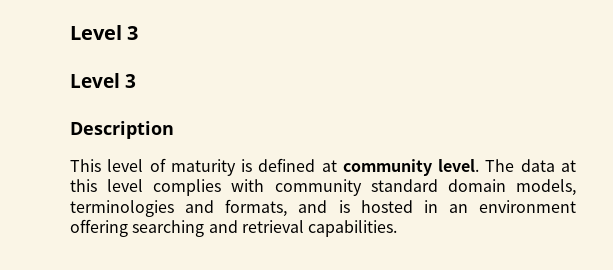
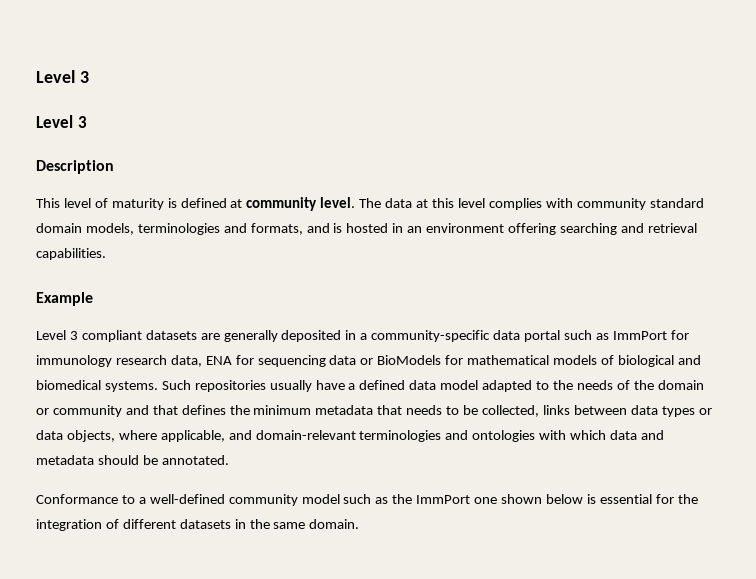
(398, 228) none -> [36,292,93,306] [36,330,689,342] [36,355,701,367] [36,380,704,392] [36,405,712,417] [36,430,664,442] [36,455,229,465] [36,494,698,506] [36,519,360,531] // Example // Level 3 compliant datasets are generally deposited in a community-specific data portal such as ImmPort for immunology research data, ENA for sequencing data or BioModels for mathematical models of biological and biomedical systems. Such repositories usually have a defined data model adapted to the needs of the domain or community and that defines the minimum metadata that needs to be collected, links between data types or data objects, where applicable, and domain-relevant terminologies and ontologies with which data and metadata should be annotated. // Conformance to a well-defined community model such as the ImmPort one shown below is essential for the integration of different datasets in the same domain.

